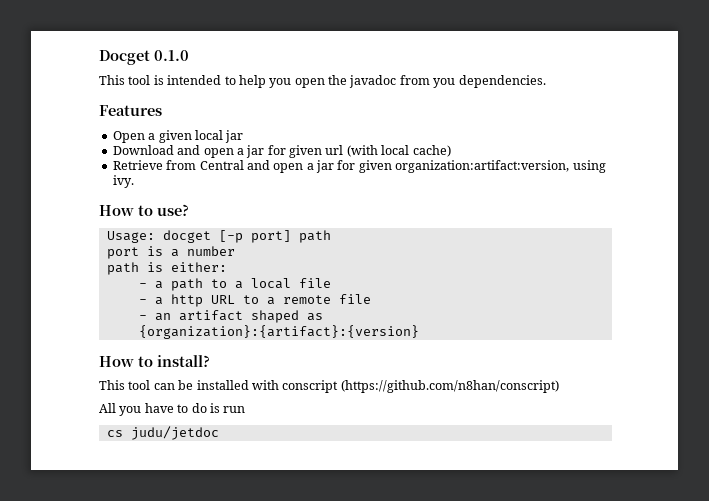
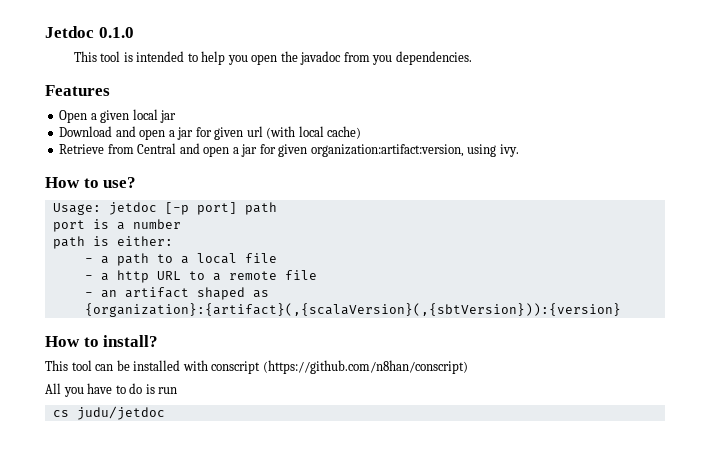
[99,50,150,65] Docget -> [45,26,94,38] Jetdoc
[162,230,211,243] docget -> [108,202,157,215] jetdoc
[138,325,419,339] {organization}:{artifact}:{version} -> [84,303,621,317] {organization}:{artifact}(,{scalaVersion}(,{sbtVersion})):{version}

